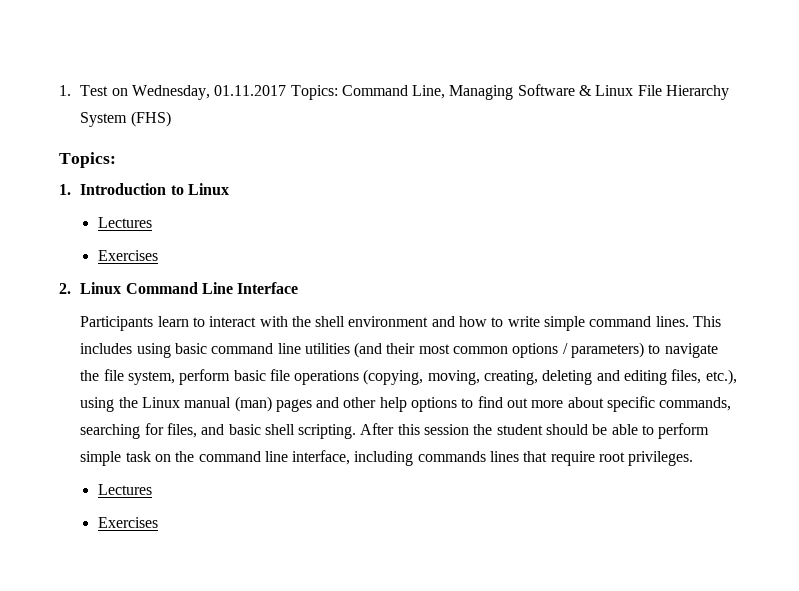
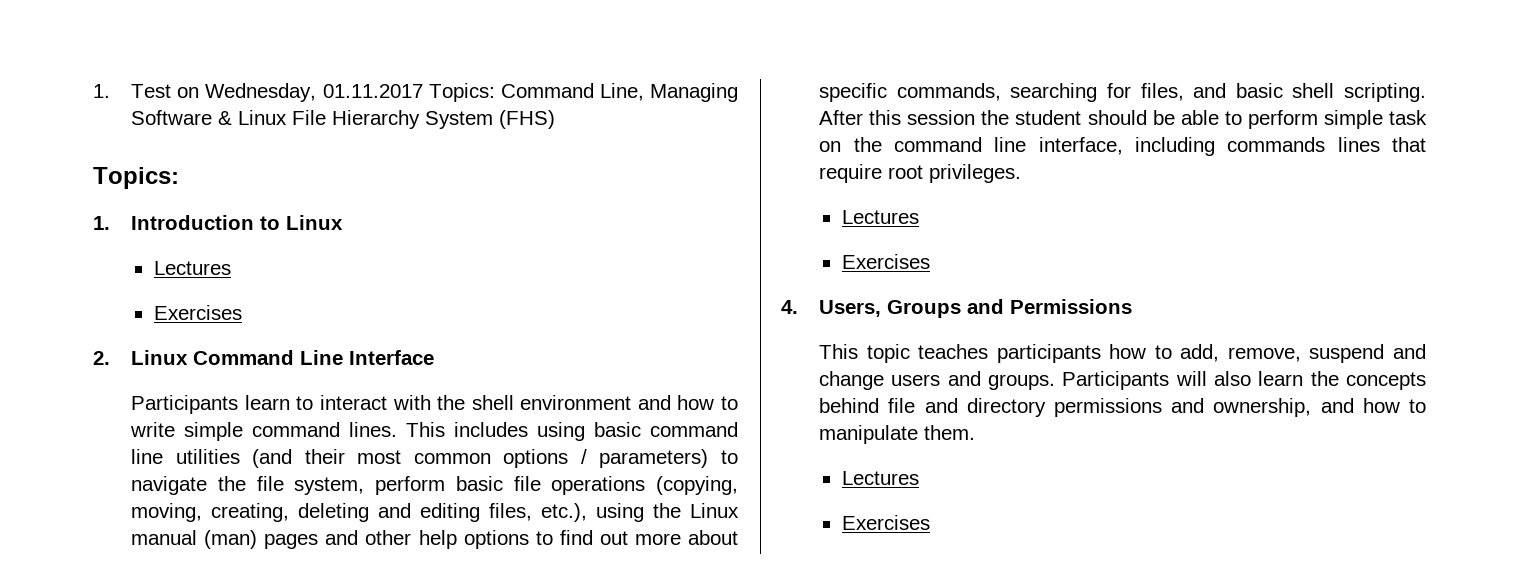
(158, 522) none -> [781,299,1133,318] [819,344,1426,363] [819,371,1426,390] [819,398,1426,417] [819,425,976,444] [841,471,919,485] [841,515,930,530] // 4. Users, Groups and Permissions // This topic teaches participants how to add, remove, suspend and change users and groups. Participants will also learn the concepts behind file and directory permissions and ownership, and how to manipulate them. // Lectures // Exercises

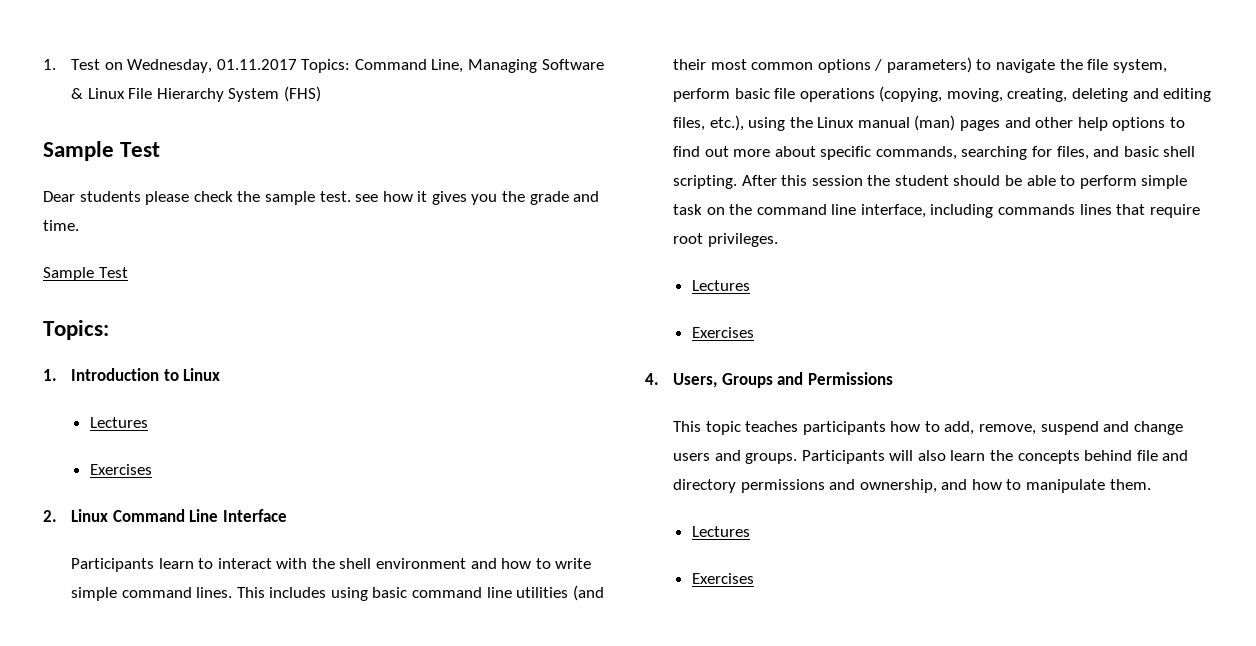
(556, 119) none -> [43,141,161,161] [43,191,600,205] [43,220,79,231] [43,267,128,281] // Sample Test // Dear students please check the sample test. see how it gives you the grade and time. // Sample Test

